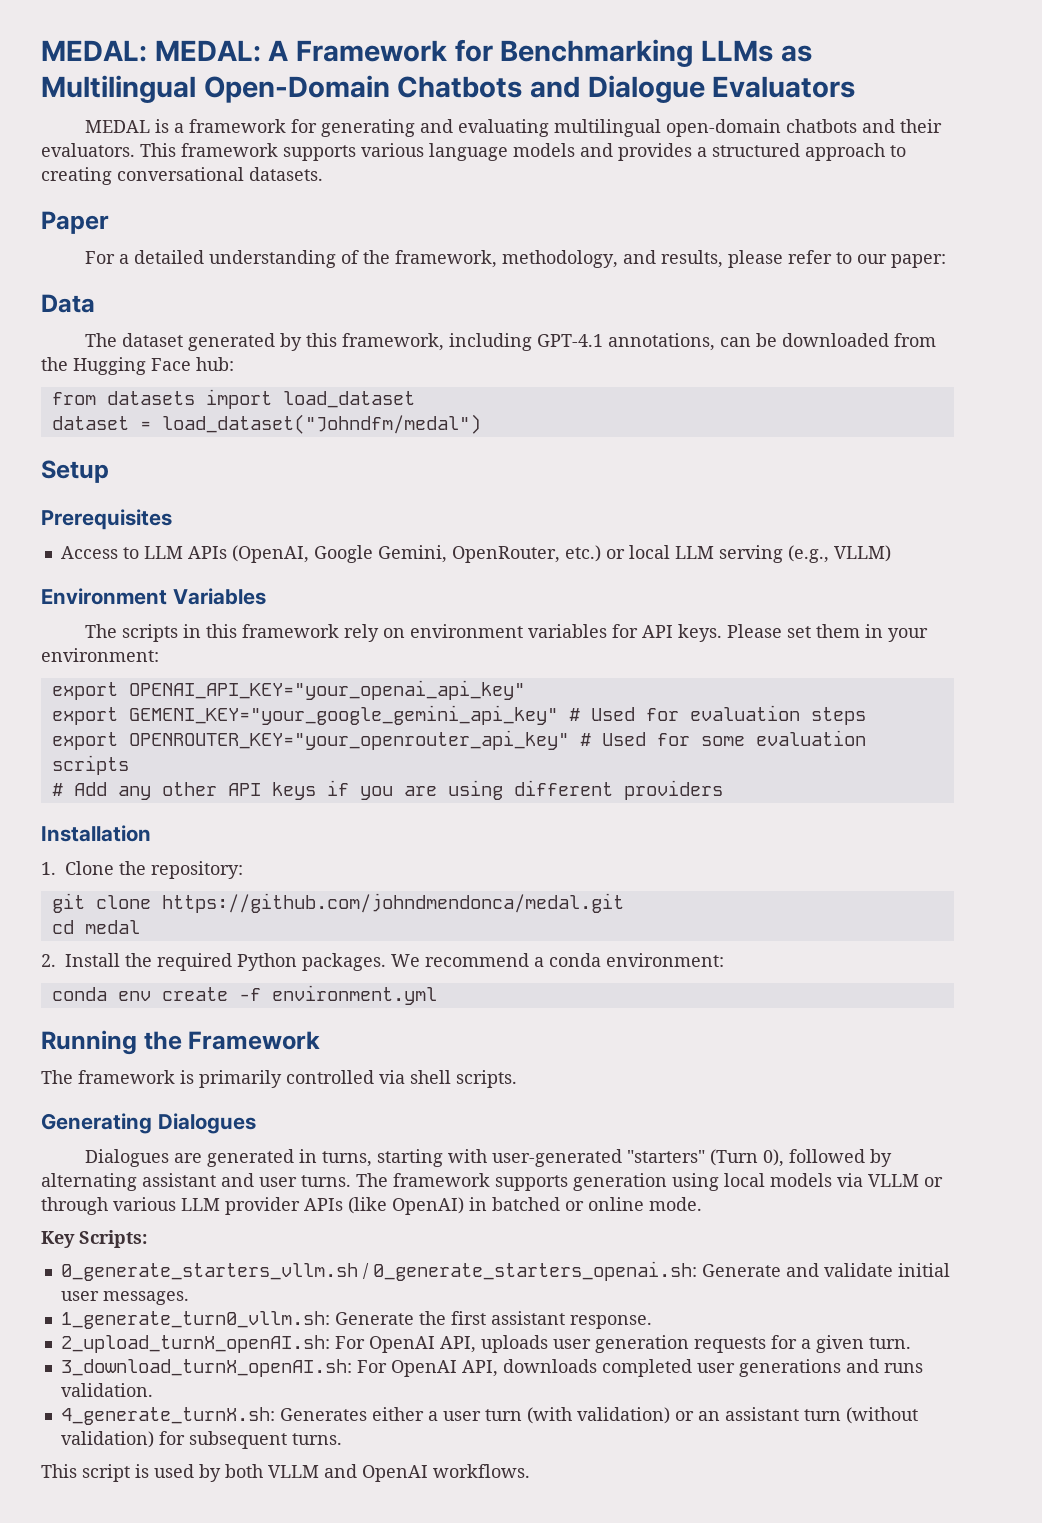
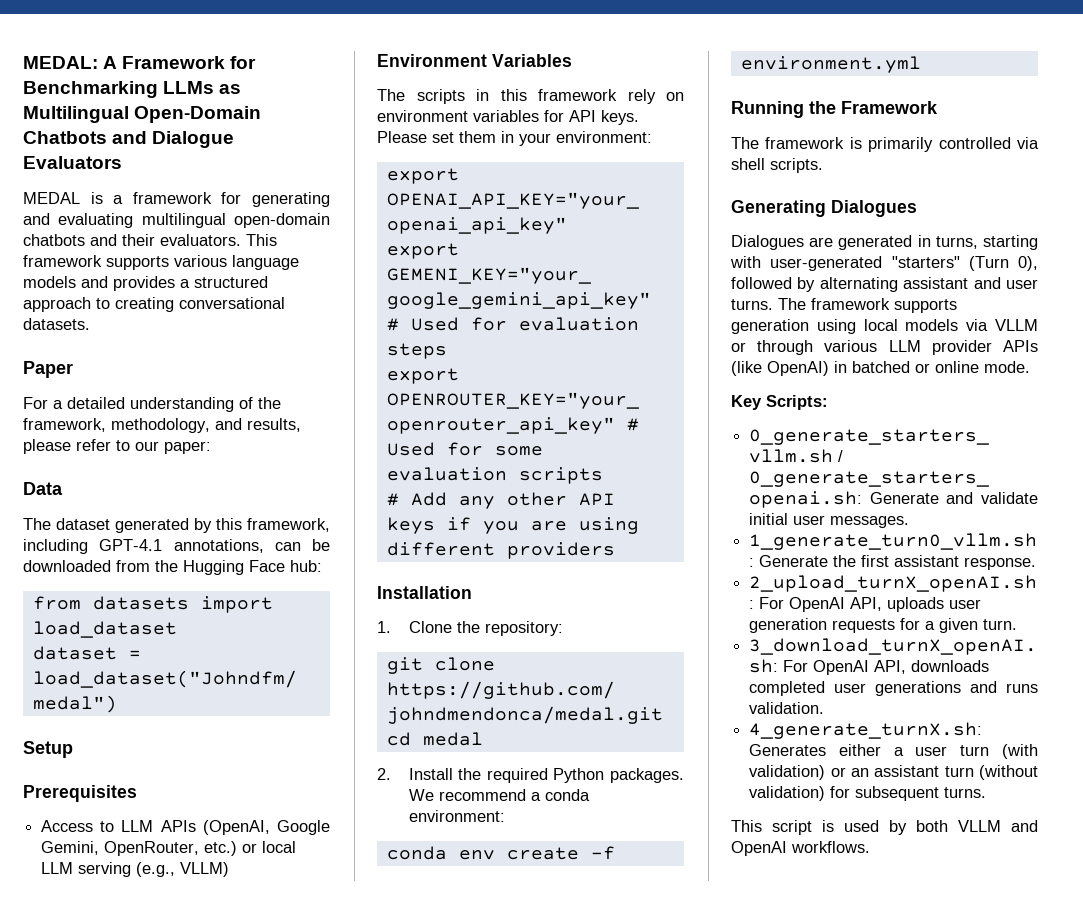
[41,40,261,62] MEDAL: MEDAL: -> [23,56,98,69] MEDAL:

